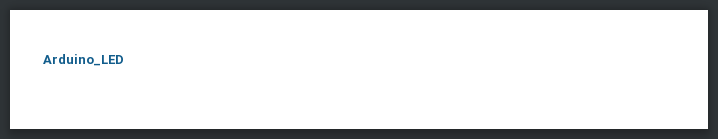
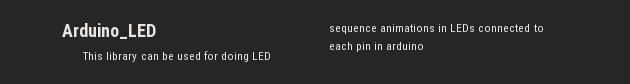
(124, 60) none -> [82,51,272,62] [329,24,544,34] [329,42,425,52] // This library can be used for doing LED sequence animations in LEDs connected to each pin in arduino

